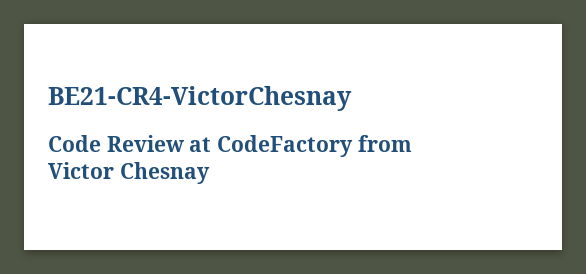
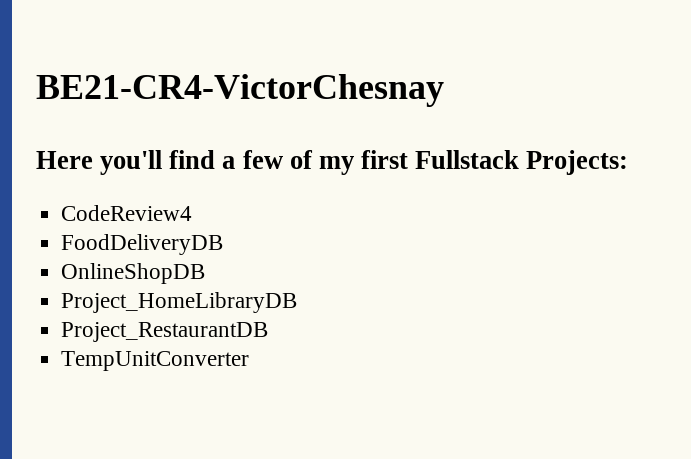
[48,135,412,157] [48,162,210,184] Code Review at CodeFactory from Victor Chesnay -> [36,150,629,175] [61,205,193,221] [61,234,224,255] [61,263,206,284] [61,292,298,313] [61,322,269,342] [61,351,250,371] Here you'll find a few of my first Fullstack Projects: // CodeReview4 // FoodDeliveryDB // OnlineShopDB // Project_HomeLibraryDB // Project_RestaurantDB // TempUnitConverter

